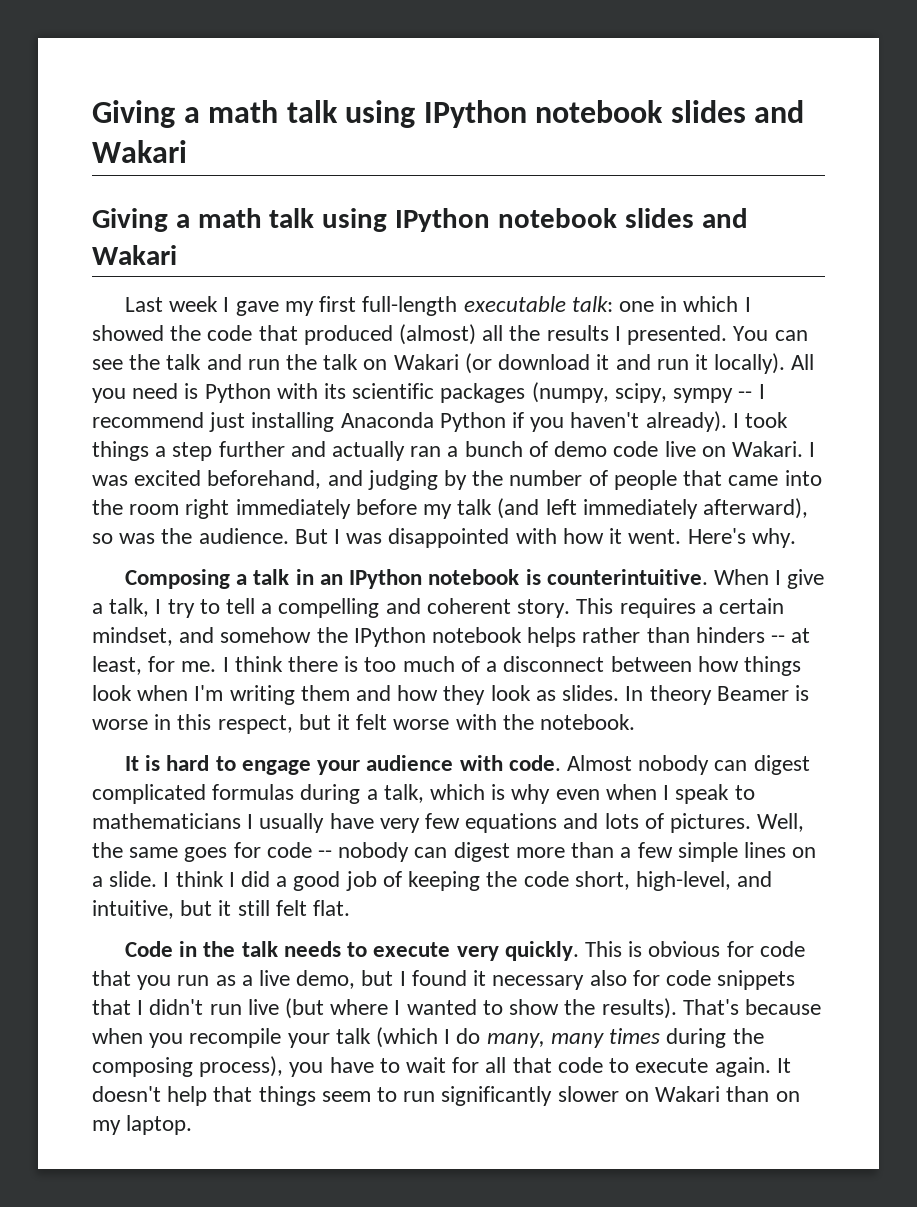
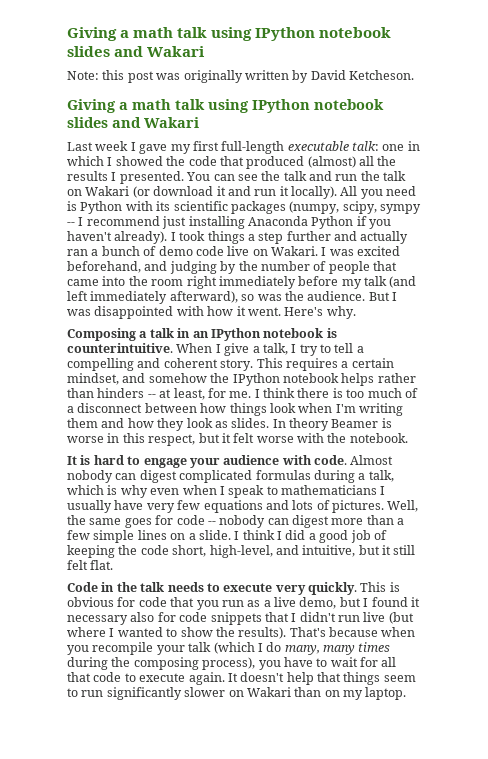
(187, 151) none -> [67,70,414,83] // Note: this post was originally written by David Ketcheson.

